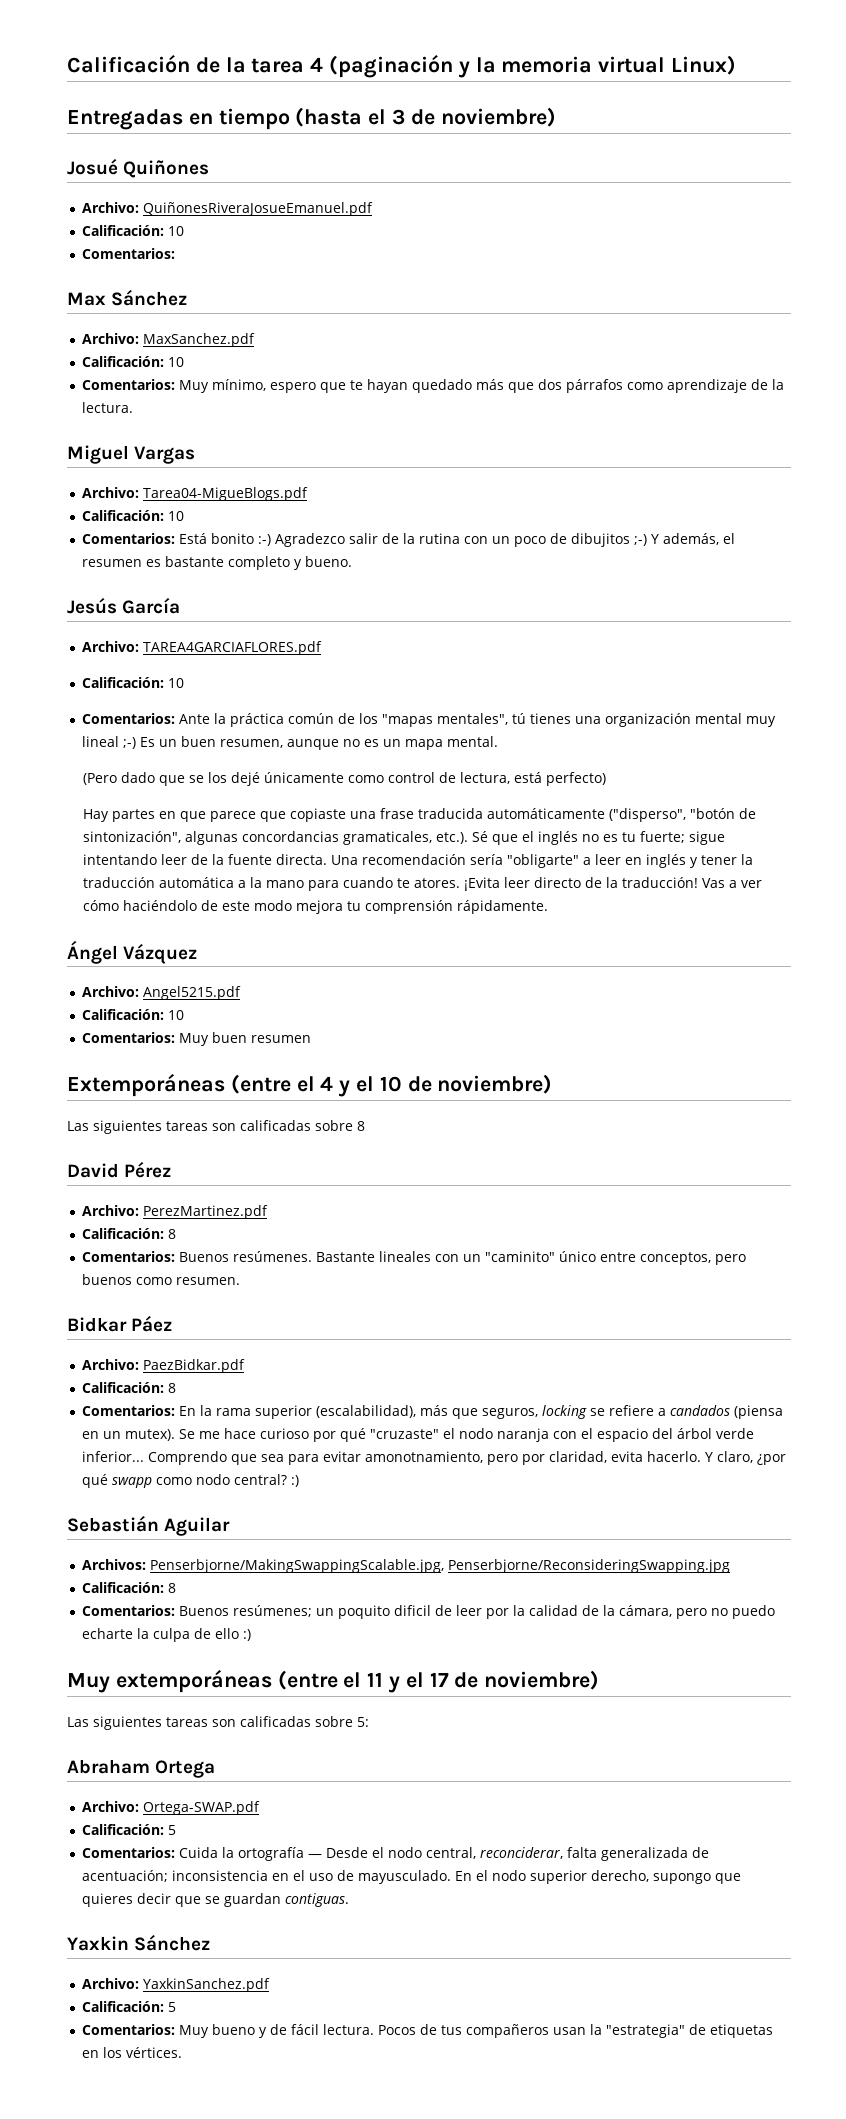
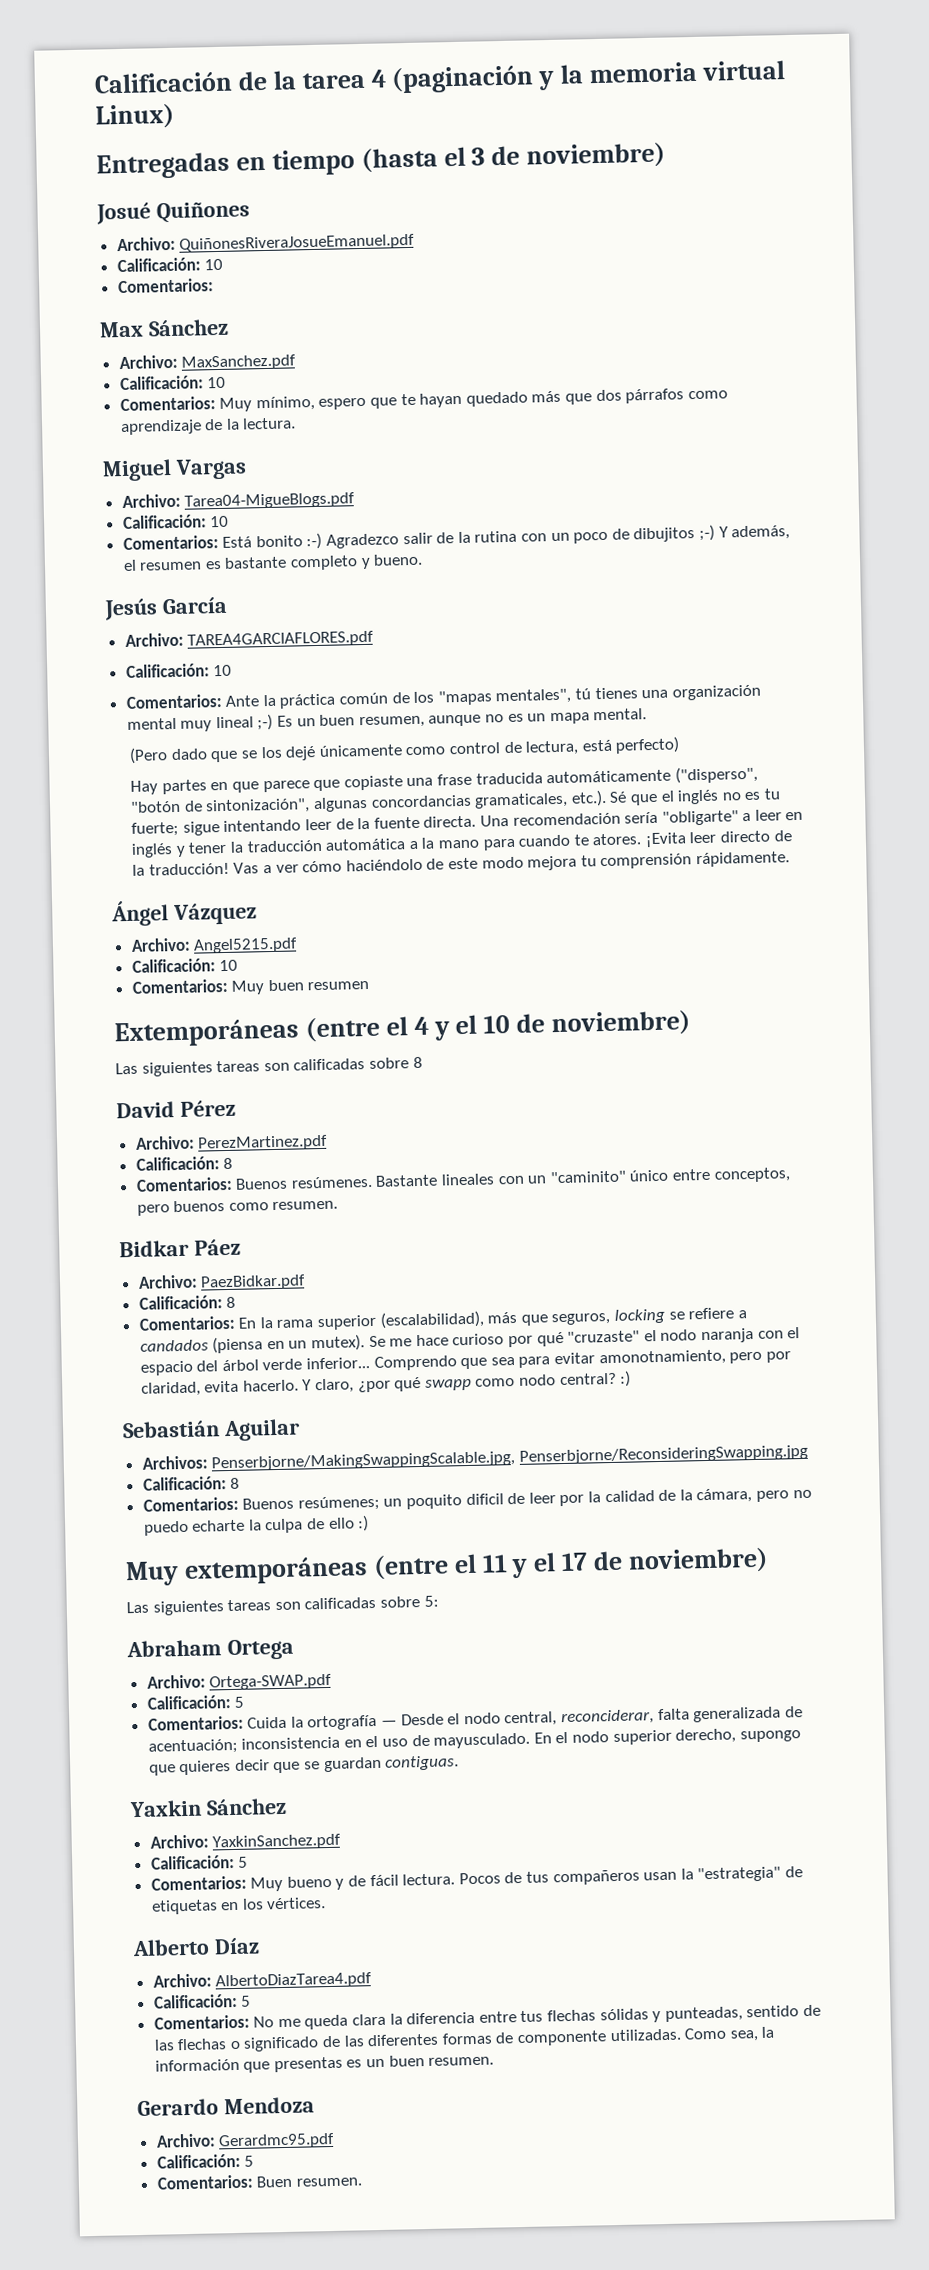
(182, 2052) none -> [132,1937,260,1957] [152,1972,373,1990] [152,1993,252,2009] [153,2004,821,2030] [153,2026,775,2052] [154,2055,495,2073] [137,2096,315,2117] [155,2132,336,2150] [156,2153,255,2169] [156,2174,362,2190] // Alberto Díaz // Archivo: AlbertoDiazTarea4.pdf // Calificación: 5 // Comentarios: No me queda clara la diferencia entre tus flechas sólidas y punteadas, sentido de las flechas o significado de las diferentes formas de componente utilizadas. Como sea, la información que presentas es un buen resumen. // Gerardo Mendoza // Archivo: Gerardmc95.pdf // Calificación: 5 // Comentarios: Buen resumen.

